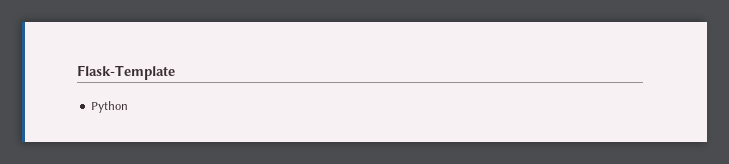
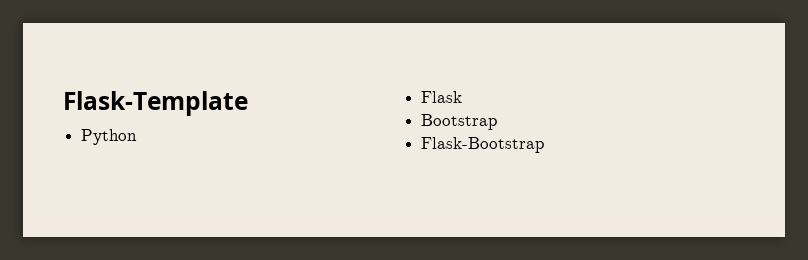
(128, 107) none -> [421,91,463,103] [421,114,498,130] [421,137,545,153] // Flask // Bootstrap // Flask-Bootstrap

